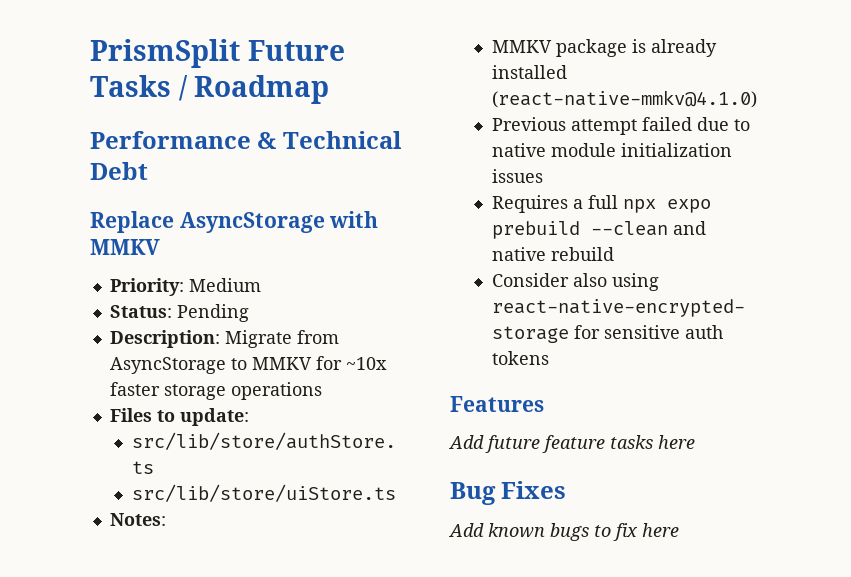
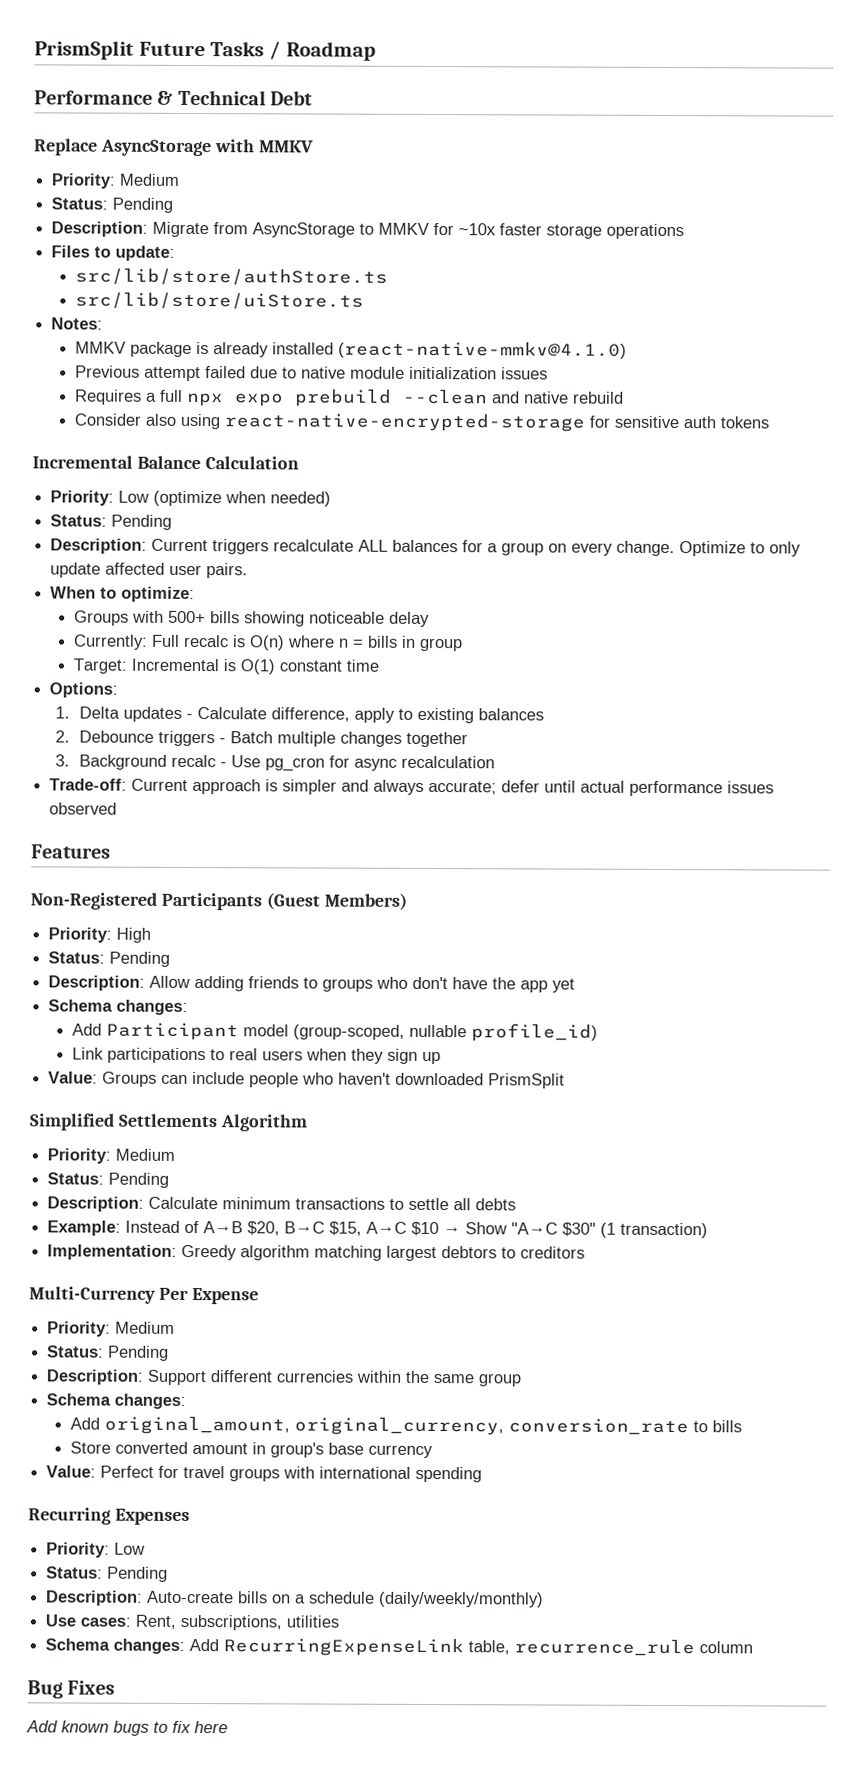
[450,396,544,412] [448,435,695,453] Features // Add future feature tasks here -> [32,455,299,470] [50,490,332,507] [50,514,173,530] [50,538,802,557] [50,562,249,579] [50,586,196,603] [74,610,431,627] [73,634,464,652] [73,658,380,675] [49,682,119,698] [55,706,545,724] [55,730,469,748] [55,754,496,772] [49,778,775,797] [49,802,118,815] [31,844,111,859] [30,892,407,911] [48,927,152,943] [48,951,171,967] [48,975,576,993] [48,999,189,1015] [72,1022,599,1042] [72,1047,442,1065] [48,1071,566,1089] [29,1113,308,1132] [47,1148,176,1164] [47,1172,170,1188] [47,1196,517,1212] [47,1220,709,1239] [47,1244,586,1262] [29,1286,259,1305] [47,1321,176,1337] [47,1345,170,1361] [46,1369,522,1387] [46,1393,187,1409] [70,1415,743,1436] [70,1441,434,1459] [46,1465,483,1483] [28,1507,190,1525] [46,1542,146,1558] [46,1566,169,1582] [45,1590,545,1608] [45,1614,340,1631] [45,1637,754,1657] Incremental Balance Calculation // Priority: Low (optimize when needed) // Status: Pending // Description: Current triggers recalculate ALL balances for a group on every change. Optimize to only update affected user pairs. // When to optimize: // Groups with 500+ bills showing noticeable delay // Currently: Full recalc is O(n) where n = bills in group // Target: Incremental is O(1) constant time // Options: // 1. Delta updates - Calculate difference, apply to existing balances // 2. Debounce triggers - Batch multiple changes together // 3. Background recalc - Use pg_cron for async recalculation // Trade-off: Current approach is simpler and always accurate; defer until actual performance issues observed // Features // Non-Registered Participants (Guest Members) // Priority: High // Status: Pending // Description: Allow adding friends to groups who don't have the app yet // Schema changes: // Add Participant model (group-scoped, nullable profile_id) // Link participations to real users when they sign up // Value: Groups can include people who haven't downloaded PrismSplit // Simplified Settlements Algorithm // Priority: Medium // Status: Pending // Description: Calculate minimum transactions to settle all debts // Example: Instead of A→B $20, B→C $15, A→C $10 → Show "A→C $30" (1 transaction) // Implementation: Greedy algorithm matching largest debtors to creditors // Multi-Currency Per Expense // Priority: Medium // Status: Pending // Description: Support different currencies within the same group // Schema changes: // Add original_amount, original_currency, conversion_rate to bills // Store converted amount in group's base currency // Value: Perfect for travel groups with international spending // Recurring Expenses // Priority: Low // Status: Pending // Description: Auto-create bills on a schedule (daily/weekly/monthly) // Use cases: Rent, subscriptions, utilities // Schema changes: Add RecurringExpenseLink table, recurrence_rule column

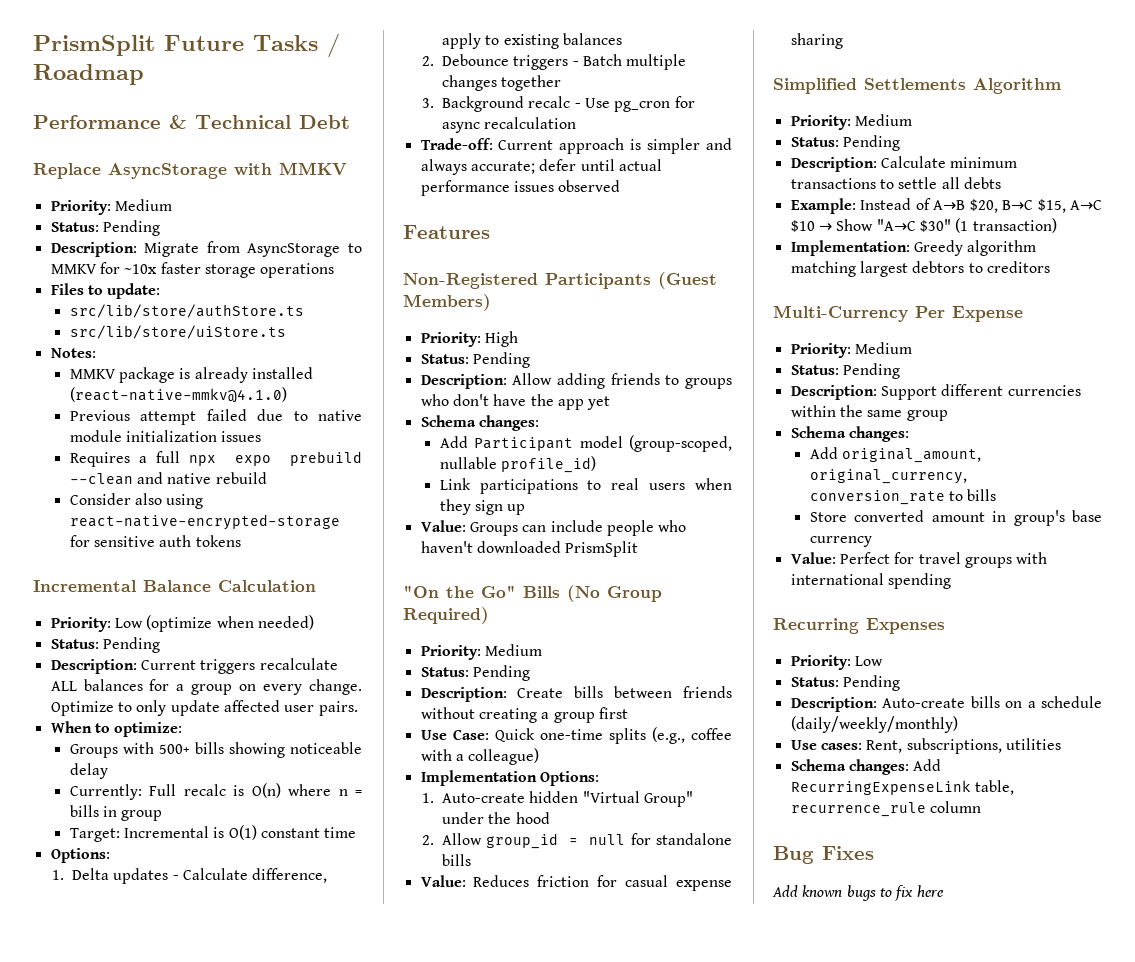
(566, 1081) none -> [403,585,662,602] [403,607,489,624] [420,644,542,660] [420,665,530,681] [420,686,732,702] [420,707,628,723] [420,727,732,744] [420,748,540,765] [420,770,599,786] [422,791,694,807] [442,812,550,824] [422,833,732,849] [442,854,472,866] [420,875,732,891] [790,33,843,49] // "On the Go" Bills (No Group Required) // Priority: Medium // Status: Pending // Description: Create bills between friends without creating a group first // Use Case: Quick one-time splits (e.g., coffee with a colleague) // Implementation Options: // 1. Auto-create hidden "Virtual Group" under the hood // 2. Allow group_id = null for standalone bills // Value: Reduces friction for casual expense sharing

